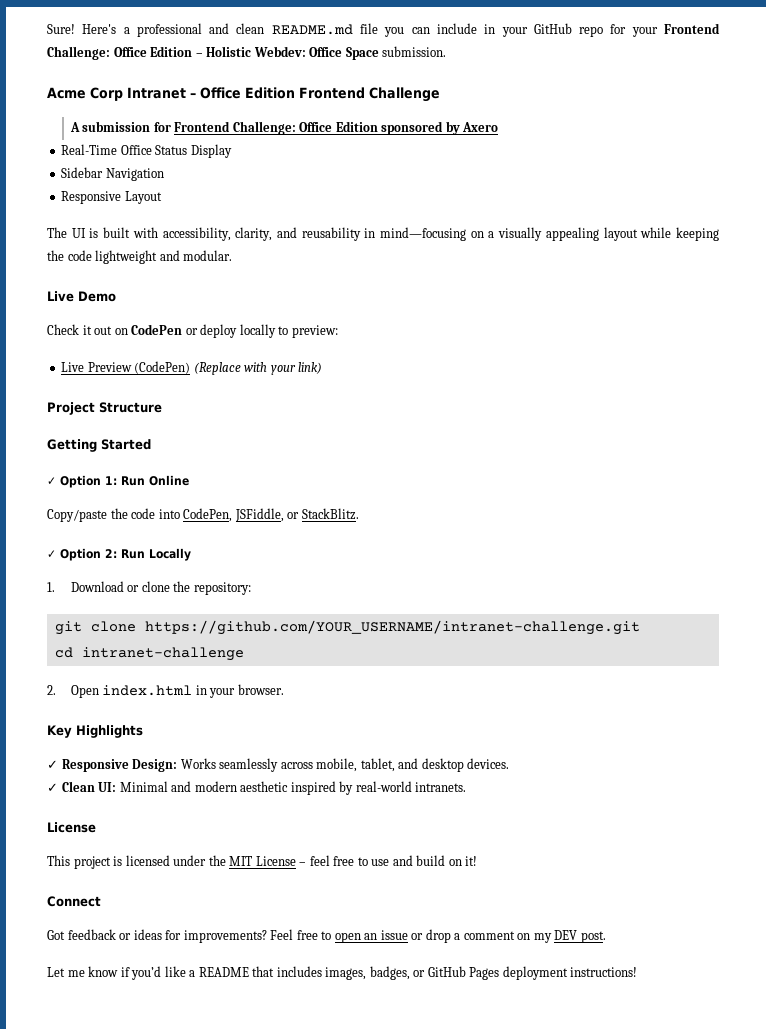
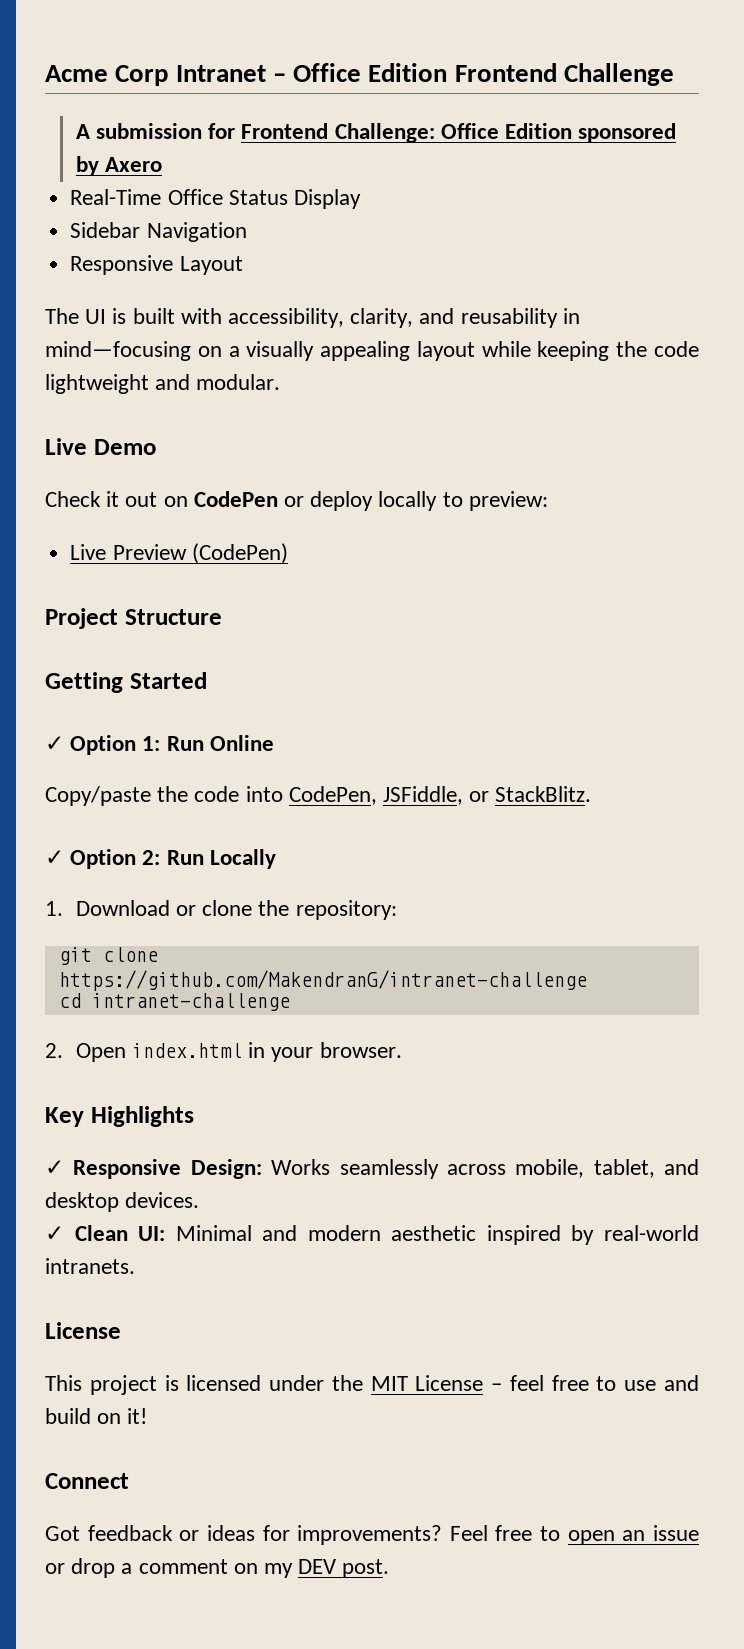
[47,23,720,37] [47,46,447,60] Sure! Here's a professional and clean README.md file you can include in your GitHub repo for your Frontend Challenge: Office Edition – Holistic Webdev: Office Space submission. // -> (45, 73) none
[193,362,323,375] (Replace with your link) -> (288, 553) none
[144,620,640,635] https://github.com/YOUR_USERNAME/intranet-challenge.git -> [58,970,587,991] https://github.com/MakendranG/intranet-challenge
[47,966,638,980] // Let me know if you’d like a README that includes images, badges, or GitHub Pages deployment instructions! -> (390, 1568) none

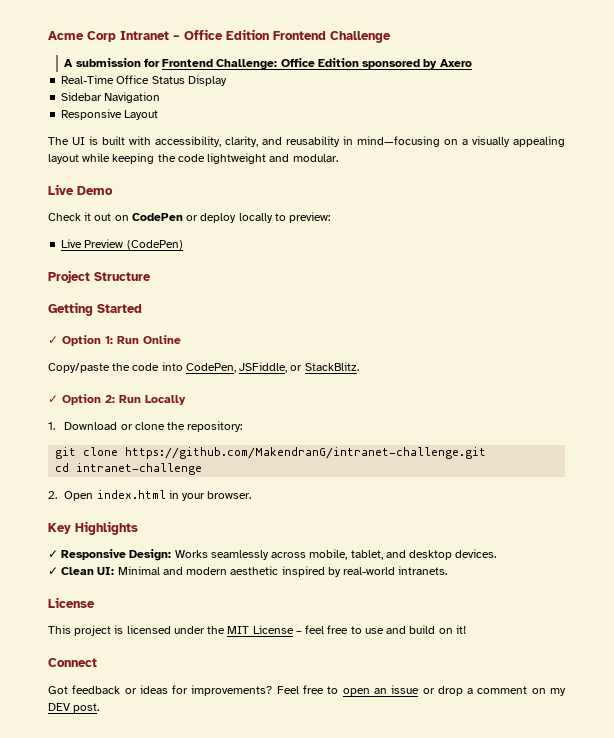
[58,970,587,991] https://github.com/MakendranG/intranet-challenge -> [125,447,487,459] https://github.com/MakendranG/intranet-challenge.git

